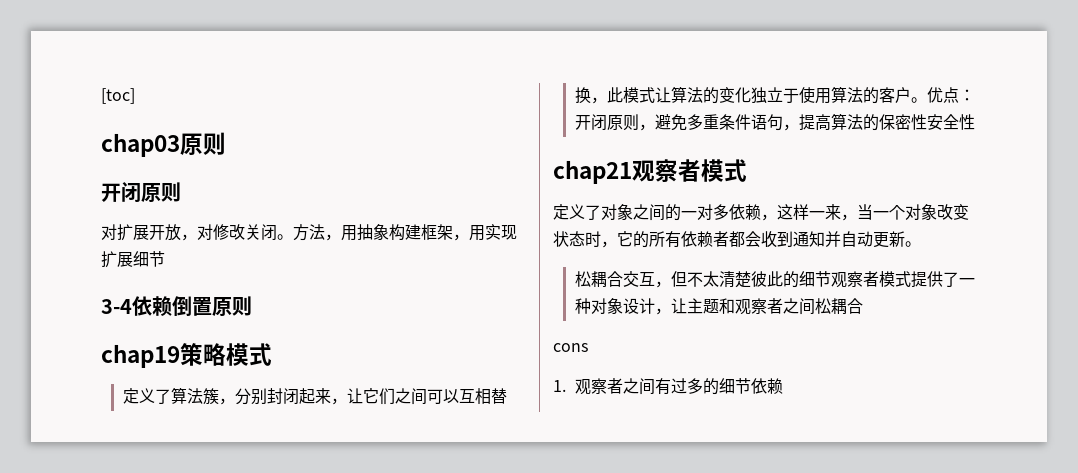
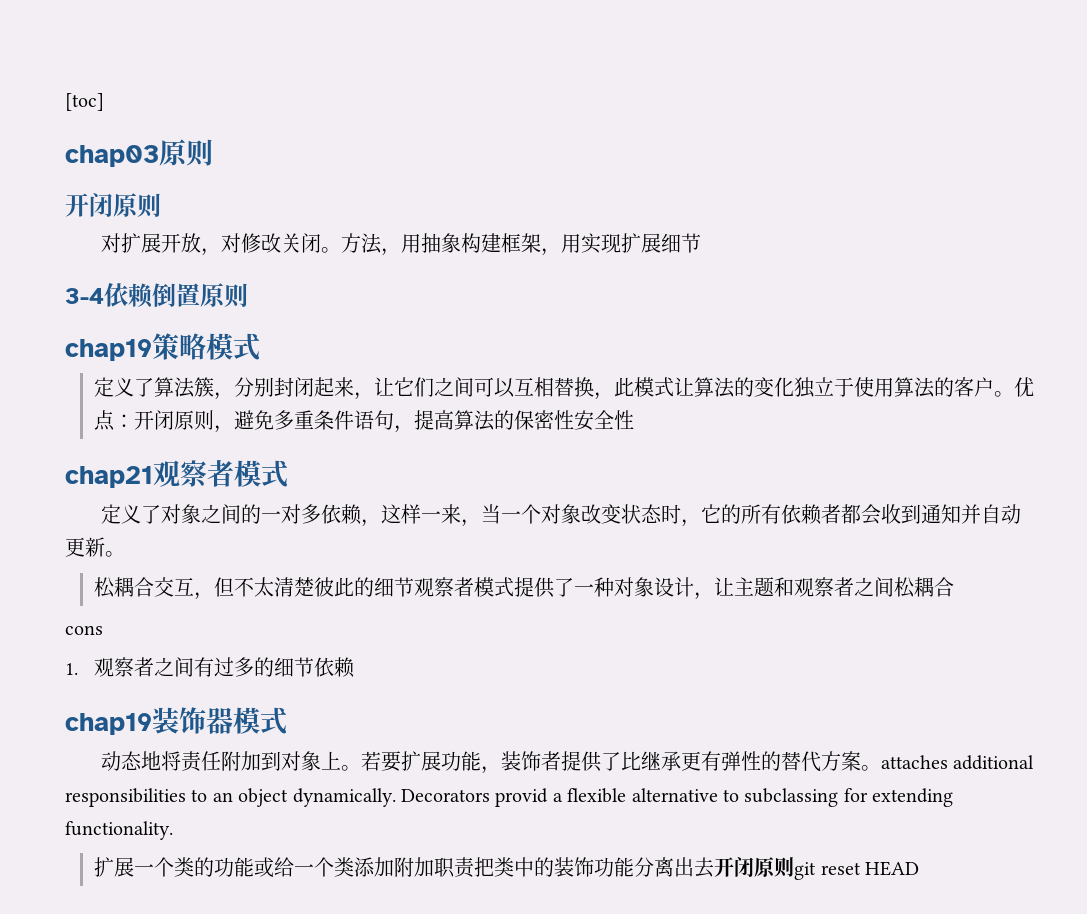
(783, 386) none -> [65,707,287,735] [100,751,1034,774] [65,788,954,807] [65,821,173,840] [94,857,920,880] // chap19装饰器模式 // 动态地将责任附加到对象上。若要扩展功能，装饰者提供了比继承更有弹性的替代方案。attaches additional responsibilities to an object dynamically. Decorators provid a flexible alternative to subclassing for extending functionality. // 扩展一个类的功能或给一个类添加附加职责把类中的装饰功能分离出去开闭原则git reset HEAD

